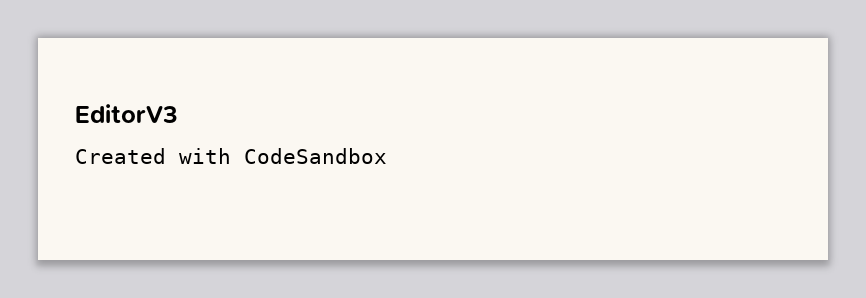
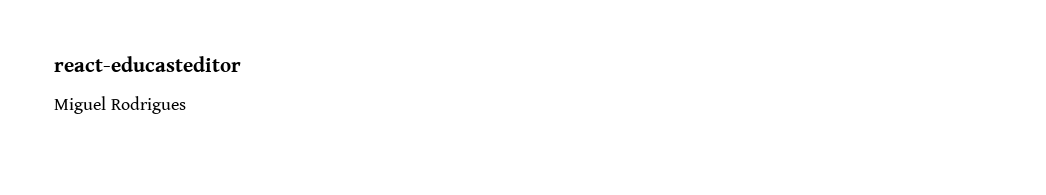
[75,104,178,123] [75,148,387,164] EditorV3 // Created with CodeSandbox -> [54,56,241,72] [54,96,186,114] react-educasteditor // Miguel Rodrigues

